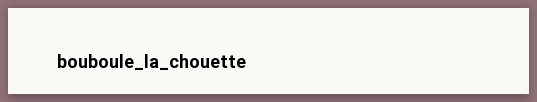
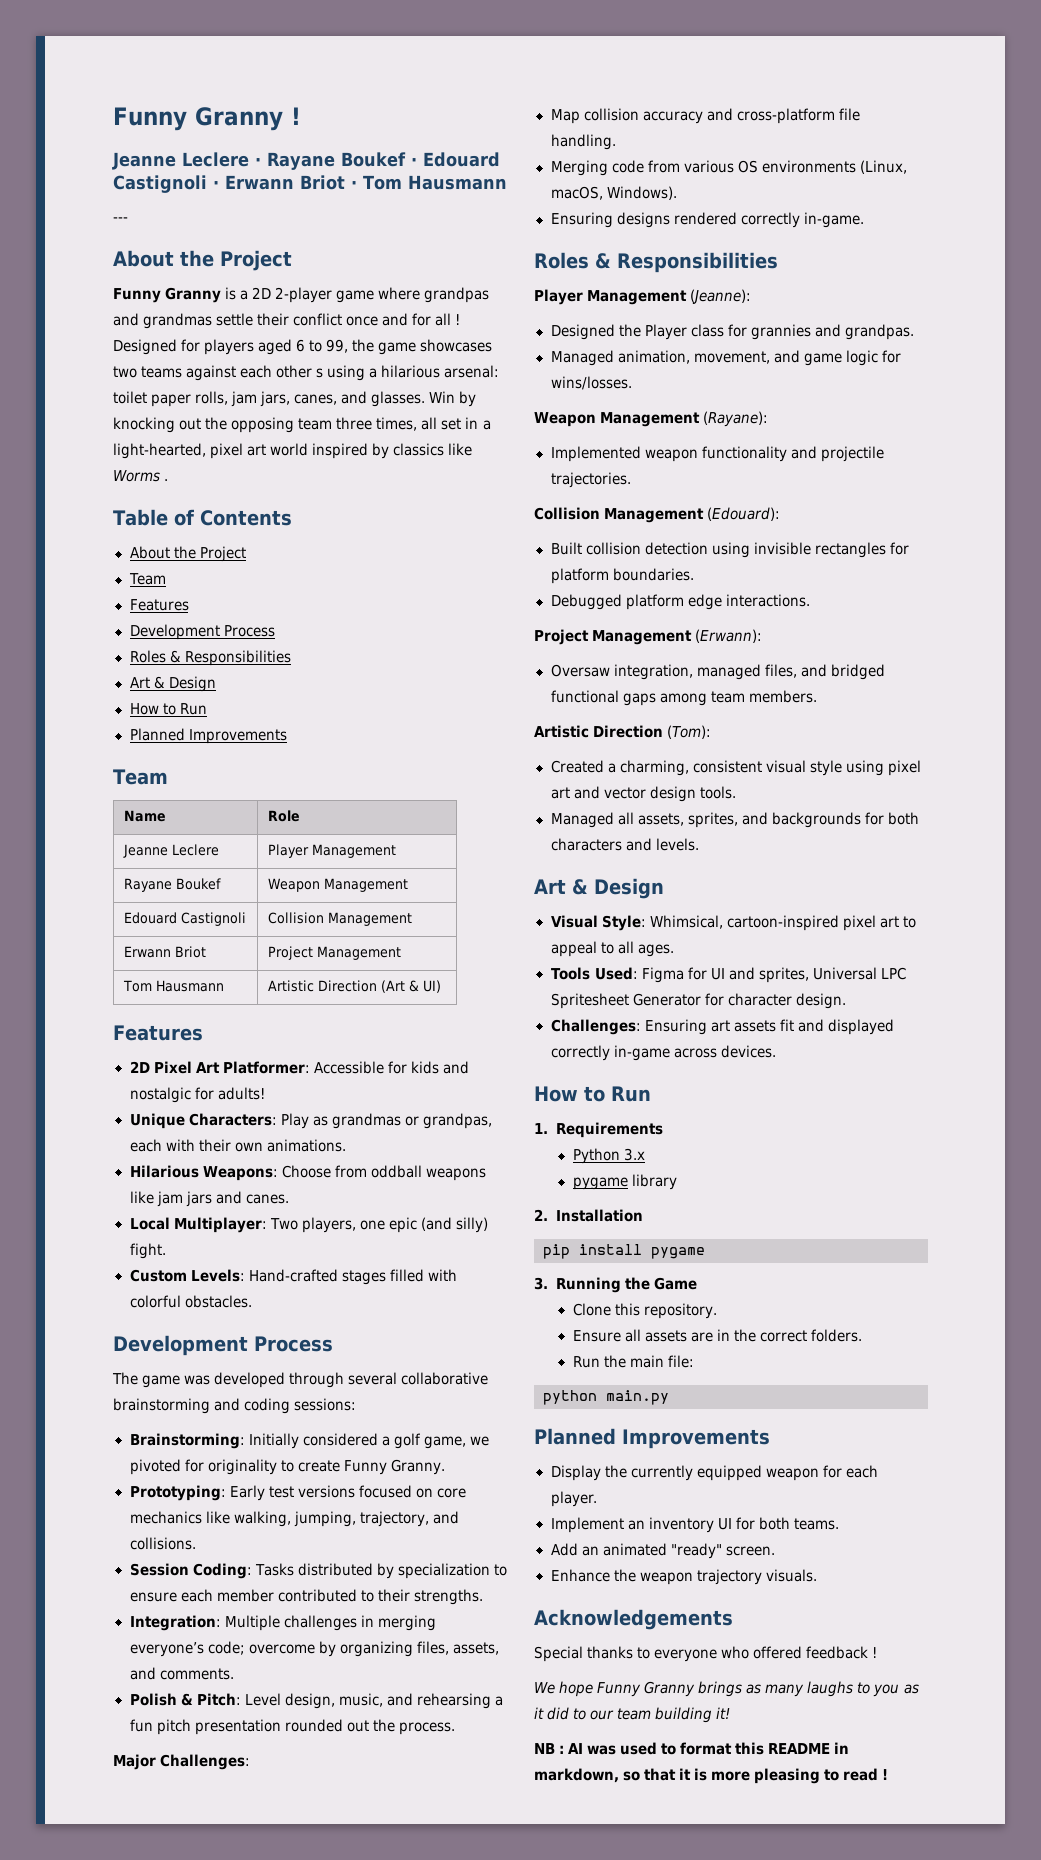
[57,54,246,70] bouboule_la_chouette -> [113,107,301,131] [112,152,500,170] [113,175,507,193] [113,217,128,222] [113,250,292,271] [113,287,490,303] [113,313,461,329] [113,339,493,355] [113,365,500,381] [113,391,477,407] [113,417,491,433] [113,443,473,459] [113,470,169,482] [113,509,292,526] [129,546,246,562] [128,573,167,585] [129,599,189,611] [129,624,275,640] [129,650,291,666] [129,676,216,692] [129,703,207,715] [129,728,287,744] [113,769,168,785] [123,810,166,822] [267,810,300,822] [122,844,219,858] [267,844,396,858] [123,878,221,892] [267,878,408,892] [123,912,246,926] [267,912,412,926] [123,946,206,958] [267,946,401,960] [122,980,224,992] [267,980,441,993] [113,1025,203,1041] [129,1061,469,1074] [129,1087,265,1103] [129,1113,492,1129] [129,1139,346,1152] [129,1165,486,1181] [129,1191,289,1207] [129,1217,488,1233] [129,1243,166,1259] [129,1269,457,1285] [129,1295,252,1308] [113,1335,333,1356] [112,1372,489,1388] [113,1398,357,1414] [129,1433,489,1449] [129,1459,445,1475] [129,1485,466,1501] [129,1511,459,1527] [129,1537,196,1550] [129,1563,507,1579] [129,1589,483,1605] [129,1615,436,1631] [129,1641,499,1657] [129,1667,234,1680] [129,1693,503,1709] [129,1719,455,1735] [113,1754,251,1770] [550,108,860,124] [550,134,616,150] [550,160,907,176] [550,186,677,200] [550,212,864,228] [534,252,778,273] [534,289,752,305] [550,324,914,340] [550,350,901,366] [550,376,632,390] [534,411,769,427] [550,446,884,462] [550,472,631,488] [534,507,781,523] [550,542,909,558] [550,568,694,584] [550,594,810,610] [534,629,763,645] [550,664,885,680] [550,690,817,706] [534,725,712,739] [550,760,921,776] [550,786,736,802] [550,812,919,828] [550,838,699,851] [534,878,664,899] [550,915,916,931] [550,941,674,957] [550,967,906,983] [550,993,846,1009] [550,1019,894,1035] [550,1045,776,1061] [534,1086,651,1102] [534,1122,664,1138] [572,1148,645,1164] [572,1174,677,1190] [534,1209,644,1222] [543,1244,705,1259] [534,1277,698,1293] [572,1303,717,1319] [572,1329,862,1342] [572,1355,694,1368] [543,1390,669,1405] [534,1428,770,1449] [550,1465,878,1481] [550,1491,598,1507] [550,1517,839,1533] [550,1543,775,1559] [550,1569,817,1585] [534,1609,733,1630] [534,1646,878,1662] [534,1681,919,1697] [534,1707,731,1723] [534,1742,850,1755] [534,1768,889,1784] Funny Granny ! // Jeanne Leclere · Rayane Boukef · Edouard Castignoli · Erwann Briot · Tom Hausmann // --- // About the Project // Funny Granny is a 2D 2-player game where grandpas and grandmas settle their conflict once and for all ! Designed for players aged 6 to 99, the game showcases two teams against each other s using a hilarious arsenal: toilet paper rolls, jam jars, canes, and glasses. Win by knocking out the opposing team three times, all set in a light-hearted, pixel art world inspired by classics like Worms . // Table of Contents // About the Project // Team // Features // Development Process // Roles & Responsibilities // Art & Design // How to Run // Planned Improvements // Team // Name | Role // Jeanne Leclere | Player Management // Rayane Boukef | Weapon Management // Edouard Castignoli | Collision Management // Erwann Briot | Project Management // Tom Hausmann | Artistic Direction (Art & UI) // Features // 2D Pixel Art Platformer: Accessible for kids and nostalgic for adults! // Unique Characters: Play as grandmas or grandpas, each with their own animations. // Hilarious Weapons: Choose from oddball weapons like jam jars and canes. // Local Multiplayer: Two players, one epic (and silly) fight. // Custom Levels: Hand-crafted stages filled with colorful obstacles. // Development Process // The game was developed through several collaborative brainstorming and coding sessions: // Brainstorming: Initially considered a golf game, we pivoted for originality to create Funny Granny. // Prototyping: Early test versions focused on core mechanics like walking, jumping, trajectory, and collisions. // Session Coding: Tasks distributed by specialization to ensure each member contributed to their strengths. // Integration: Multiple challenges in merging everyone’s code; overcome by organizing files, assets, and comments. // Polish & Pitch: Level design, music, and rehearsing a fun pitch presentation rounded out the process. // Major Challenges: // Map collision accuracy and cross-platform file handling. // Merging code from various OS environments (Linux, macOS, Windows). // Ensuring designs rendered correctly in-game. // Roles & Responsibilities // Player Management (Jeanne): // Designed the Player class for grannies and grandpas. // Managed animation, movement, and game logic for wins/losses. // Weapon Management (Rayane): // Implemented weapon functionality and projectile trajectories. // Collision Management (Edouard): // Built collision detection using invisible rectangles for platform boundaries. // Debugged platform edge interactions. // Project Management (Erwann): // Oversaw integration, managed files, and bridged functional gaps among team members. // Artistic Direction (Tom): // Created a charming, consistent visual style using pixel art and vector design tools. // Managed all assets, sprites, and backgrounds for both characters and levels. // Art & Design // Visual Style: Whimsical, cartoon-inspired pixel art to appeal to all ages. // Tools Used: Figma for UI and sprites, Universal LPC Spritesheet Generator for character design. // Challenges: Ensuring art assets fit and displayed correctly in-game across devices. // How to Run // 1. Requirements // Python 3.x // pygame library // 2. Installation // pip install pygame // 3. Running the Game // Clone this repository. // Ensure all assets are in the correct folders. // Run the main file: // python main.py // Planned Improvements // Display the currently equipped weapon for each player. // Implement an inventory UI for both teams. // Add an animated "ready" screen. // Enhance the weapon trajectory visuals. // Acknowledgements // Special thanks to everyone who offered feedback ! // We hope Funny Granny brings as many laughs to you as it did to our team building it! // NB : AI was used to format this README in markdown, so that it is more pleasing to read !

